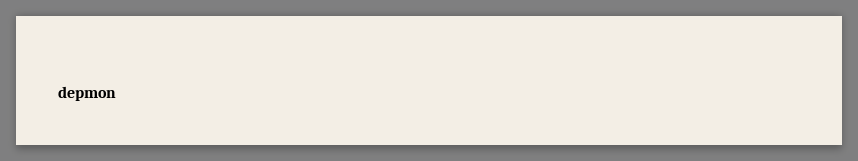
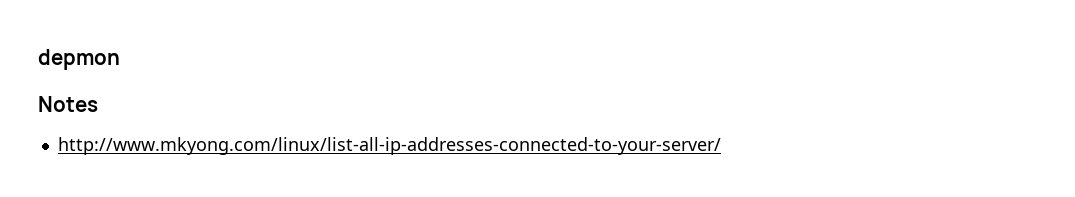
(116, 93) none -> [38,96,98,112] [57,137,721,155] // Notes // http://www.mkyong.com/linux/list-all-ip-addresses-connected-to-your-server/

